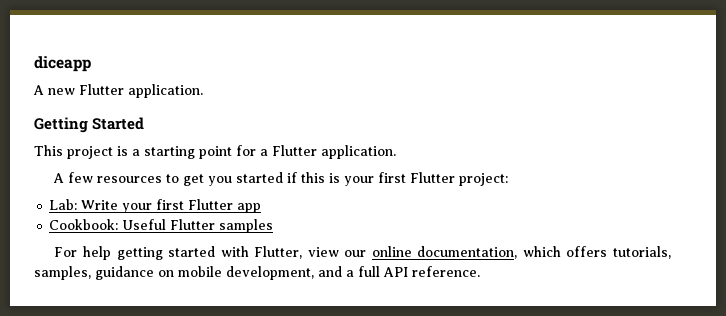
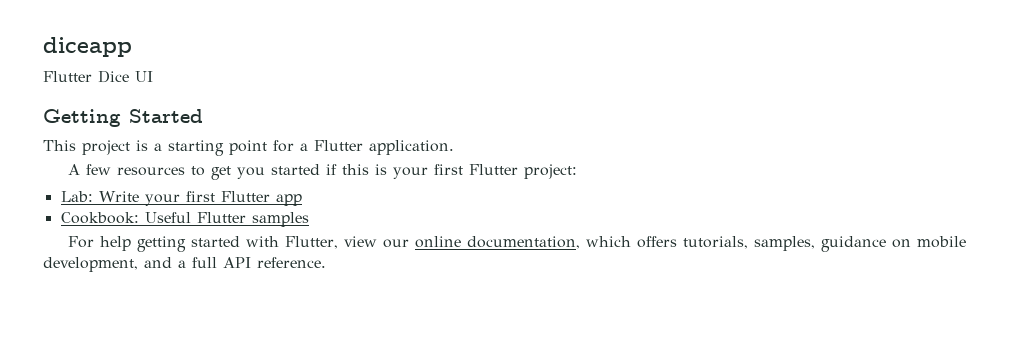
[33,84,203,98] A new Flutter application. -> [43,70,153,83] Flutter Dice UI

